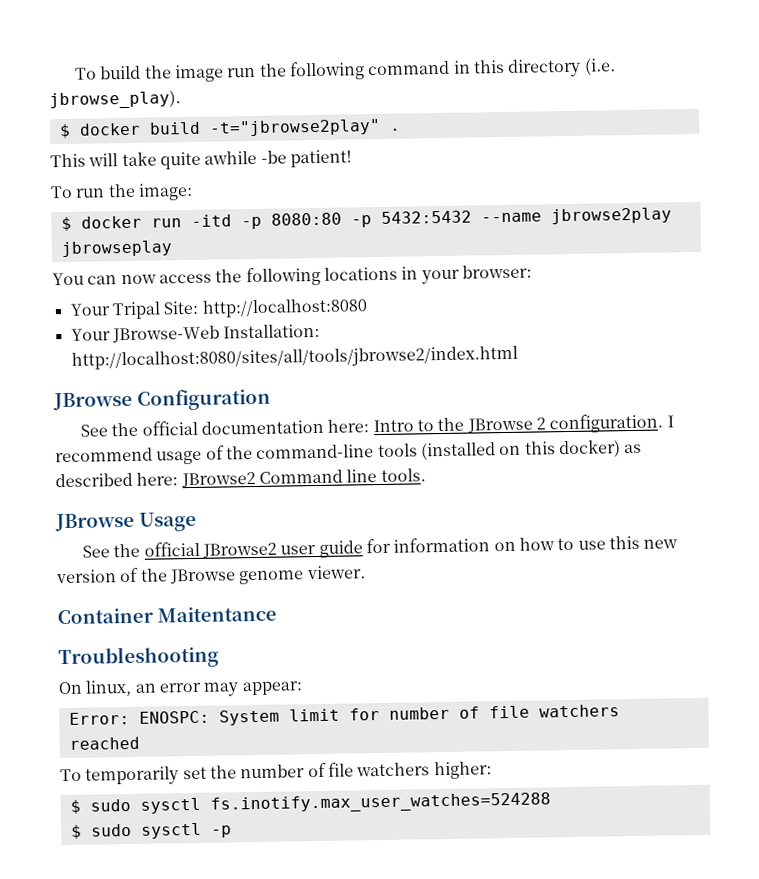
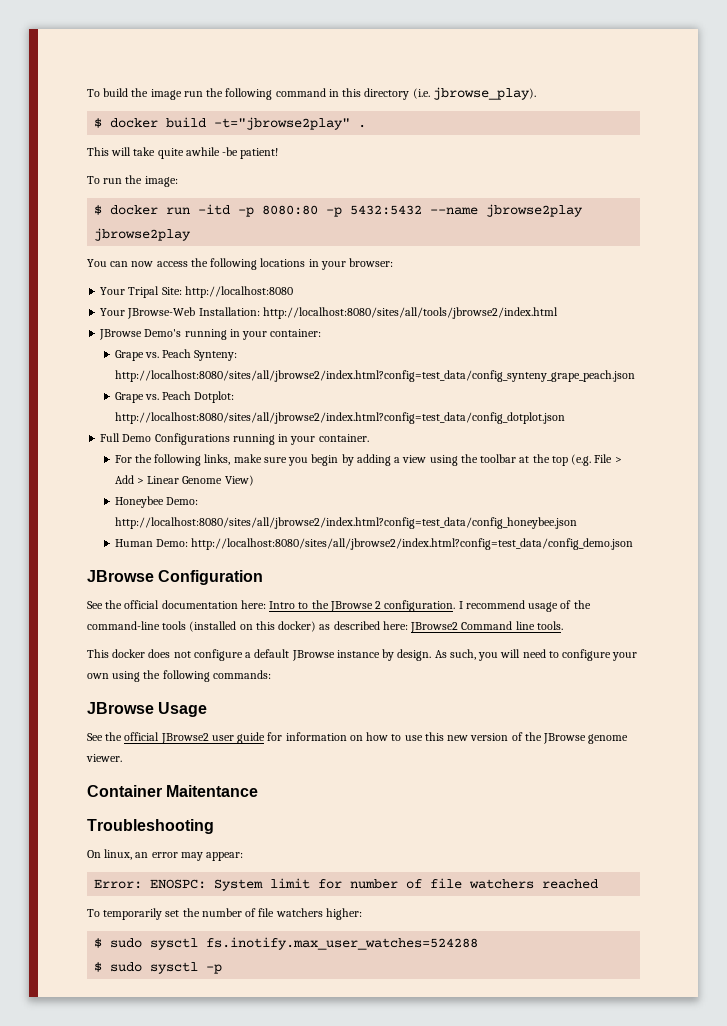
[60,240,173,258] jbrowseplay -> [94,228,192,241] jbrowse2play
(518, 358) none -> [99,329,322,340] [114,349,238,361] [114,370,635,382] [114,391,235,403] [114,412,565,424] [100,433,369,445] [114,454,622,466] [114,475,254,486] [114,496,198,508] [114,517,577,529] [114,538,634,550] // JBrowse Demo's running in your container: // Grape vs. Peach Synteny: http://localhost:8080/sites/all/jbrowse2/index.html?config=test_data/config_synteny_grape_peach.json // Grape vs. Peach Dotplot: http://localhost:8080/sites/all/jbrowse2/index.html?config=test_data/config_dotplot.json // Full Demo Configurations running in your container. // For the following links, make sure you begin by adding a view using the toolbar at the top (e.g. File > Add > Linear Genome View) // Honeybee Demo: http://localhost:8080/sites/all/jbrowse2/index.html?config=test_data/config_honeybee.json // Human Demo: http://localhost:8080/sites/all/jbrowse2/index.html?config=test_data/config_demo.json
(426, 475) none -> [87,649,638,661] [87,670,271,682] // This docker does not configure a default JBrowse instance by design. As such, you will need to configure your own using the following commands:

